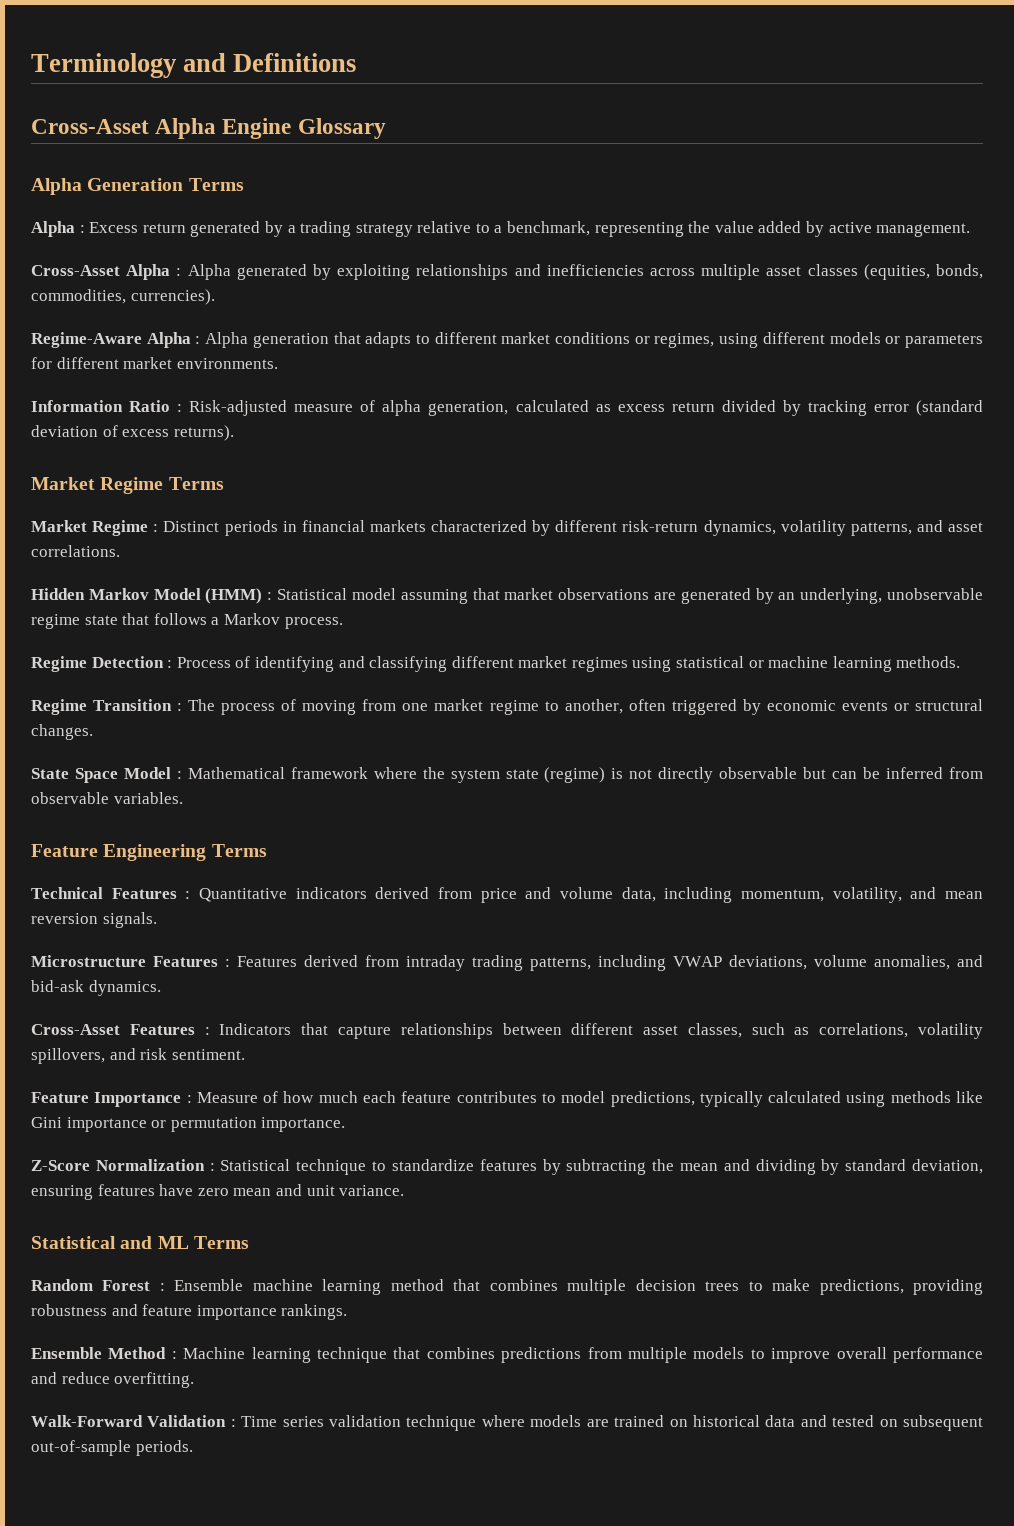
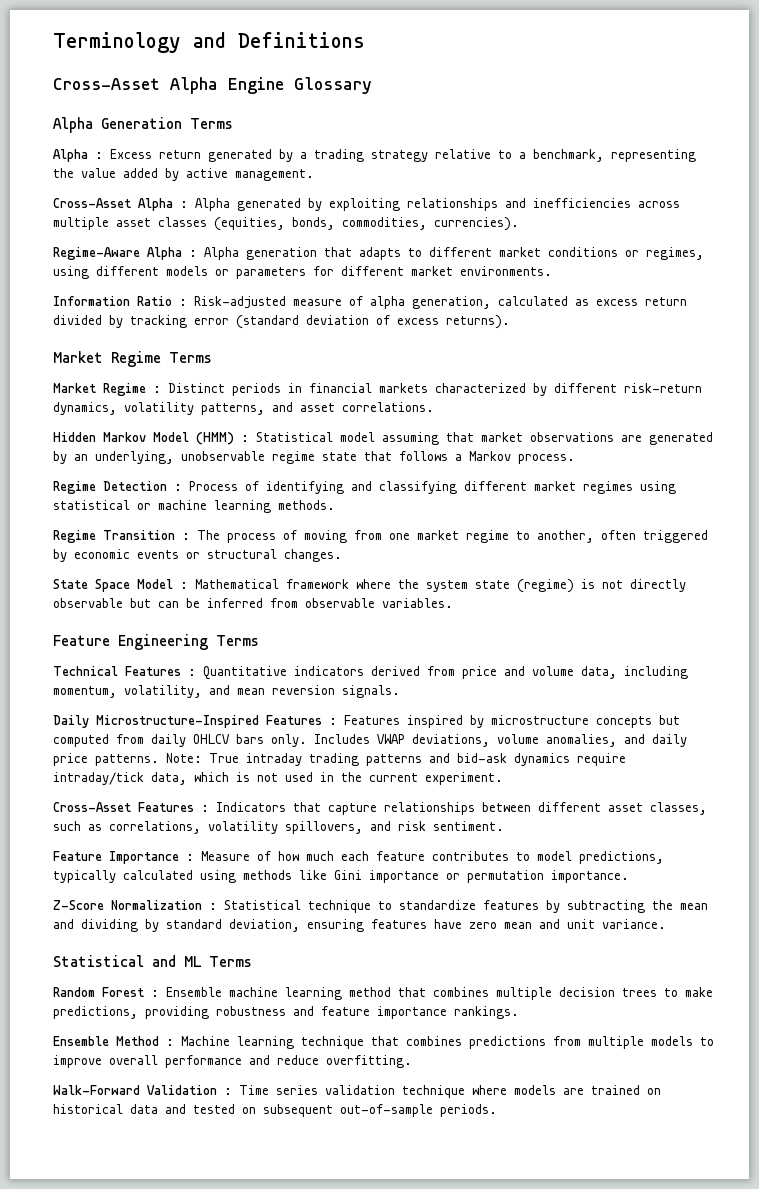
[31,955,146,967] Microstructure -> [53,715,259,728] Daily Microstructure-Inspired
[304,955,666,971] derived from intraday trading patterns, including -> [407,715,680,728] [53,734,370,747] inspired by microstructure concepts but computed from daily OHLCV bars only. Includes
[31,980,161,996] bid-ask dynamics. -> [652,734,687,747] [53,753,626,766] [53,772,503,785] daily price patterns. Note: True intraday trading patterns and bid-ask dynamics require intraday/tick data, which is not used in the current experiment.

